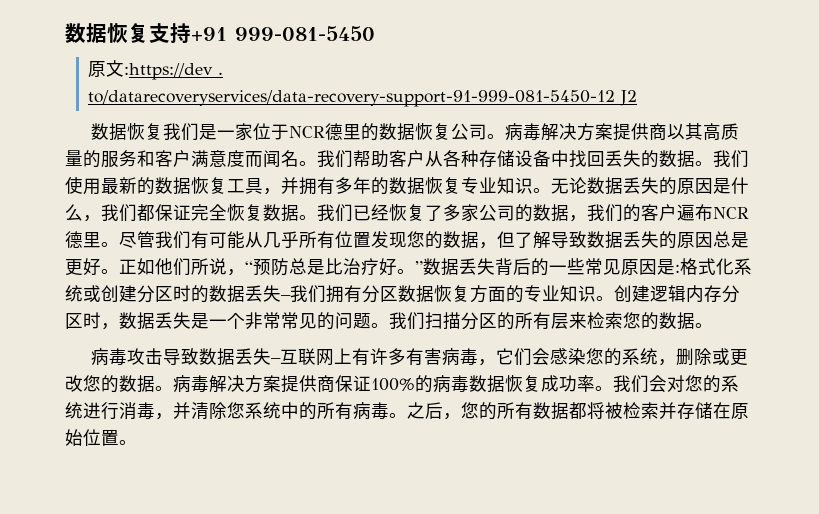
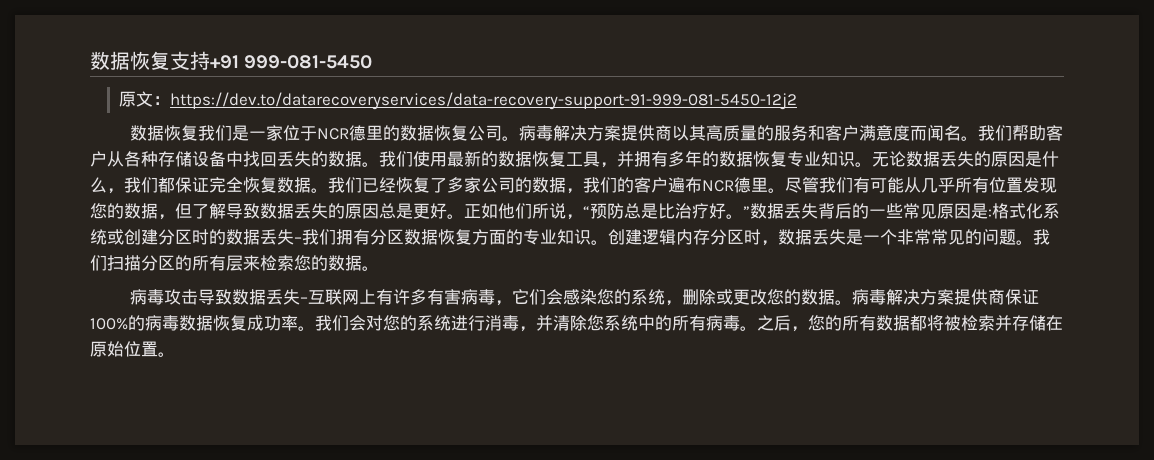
[124,63,224,80] [88,90,638,107] :https://dev . to/datarecoveryservices/data-recovery-support-91-999-081-5450-12 J2 -> [152,92,797,110] ：https://dev.to/datarecoveryservices/data-recovery-support-91-999-081-5450-12j2

